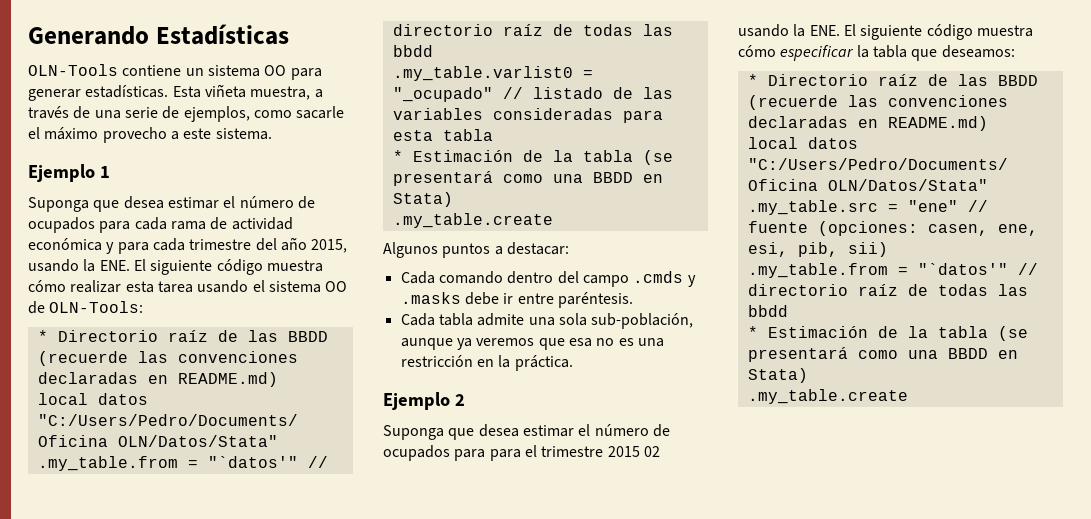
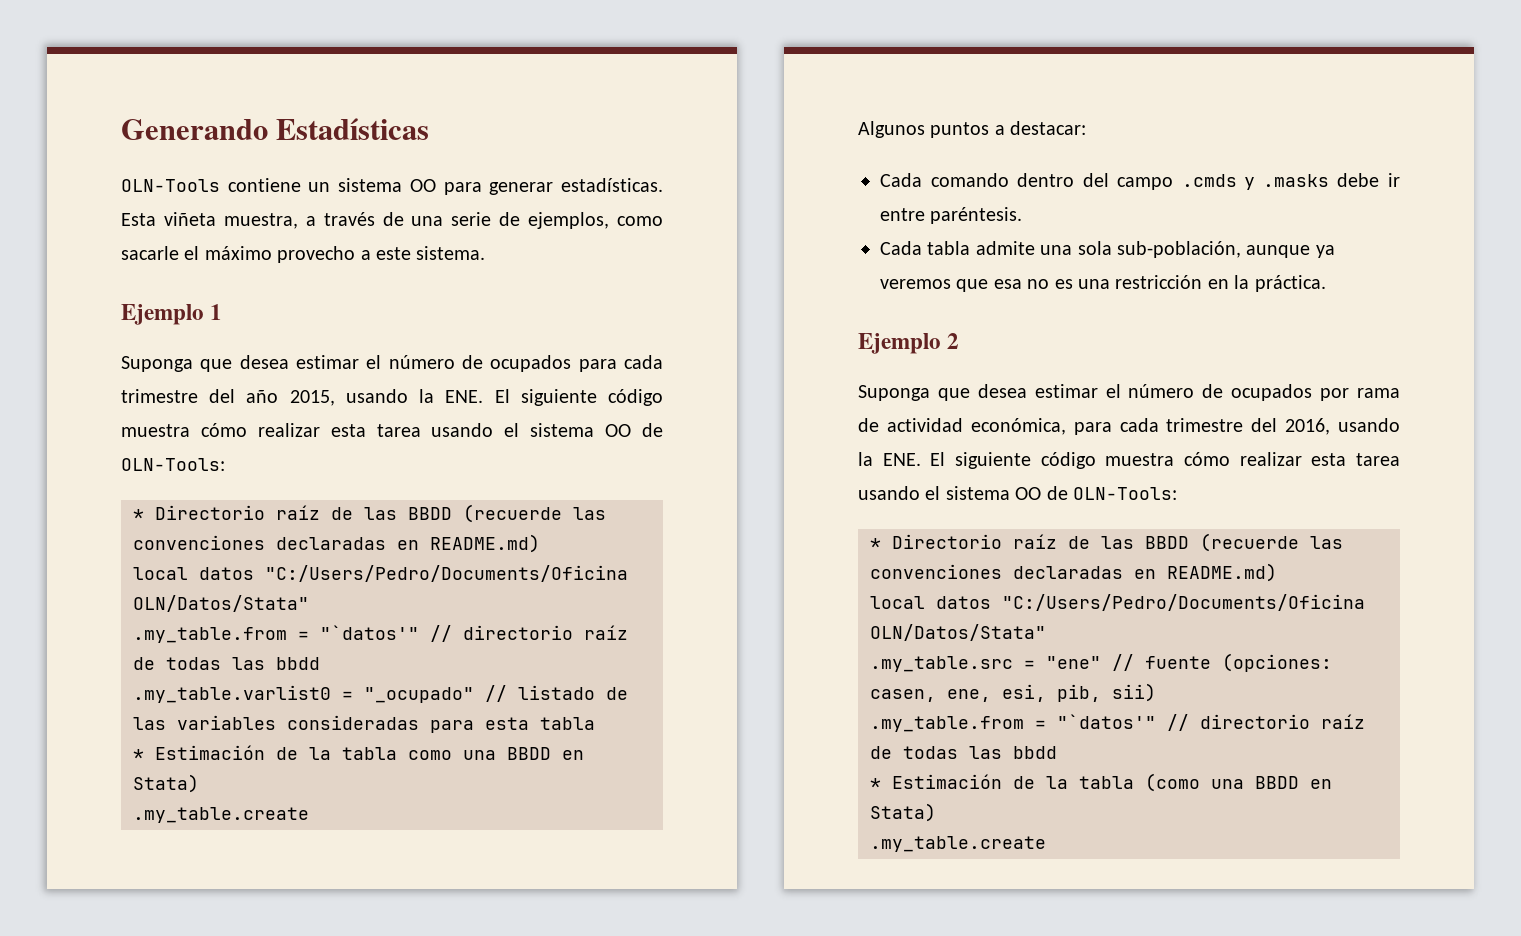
[170,217,293,230] [28,238,185,254] rama de actividad económica y para cada -> (663, 362) none
[642,150,673,165] [392,171,493,186] (se presentará -> (397, 753) none
[454,445,660,461] [738,24,1033,40] [738,45,1015,61] para para el trimestre 2015 02 usando la ENE. El siguiente código muestra cómo especificar la tabla que deseamos: -> [1320,388,1400,401] [858,418,1400,435] [858,452,1400,469] [858,486,1177,500] por rama de actividad económica, para cada trimestre del 2016, usando la ENE. El siguiente código muestra cómo realizar esta tarea usando el sistema OO de OLN-Tools:
[997,326,1028,341] [747,347,898,362] (se presentará como -> [1145,773,1200,792] (como

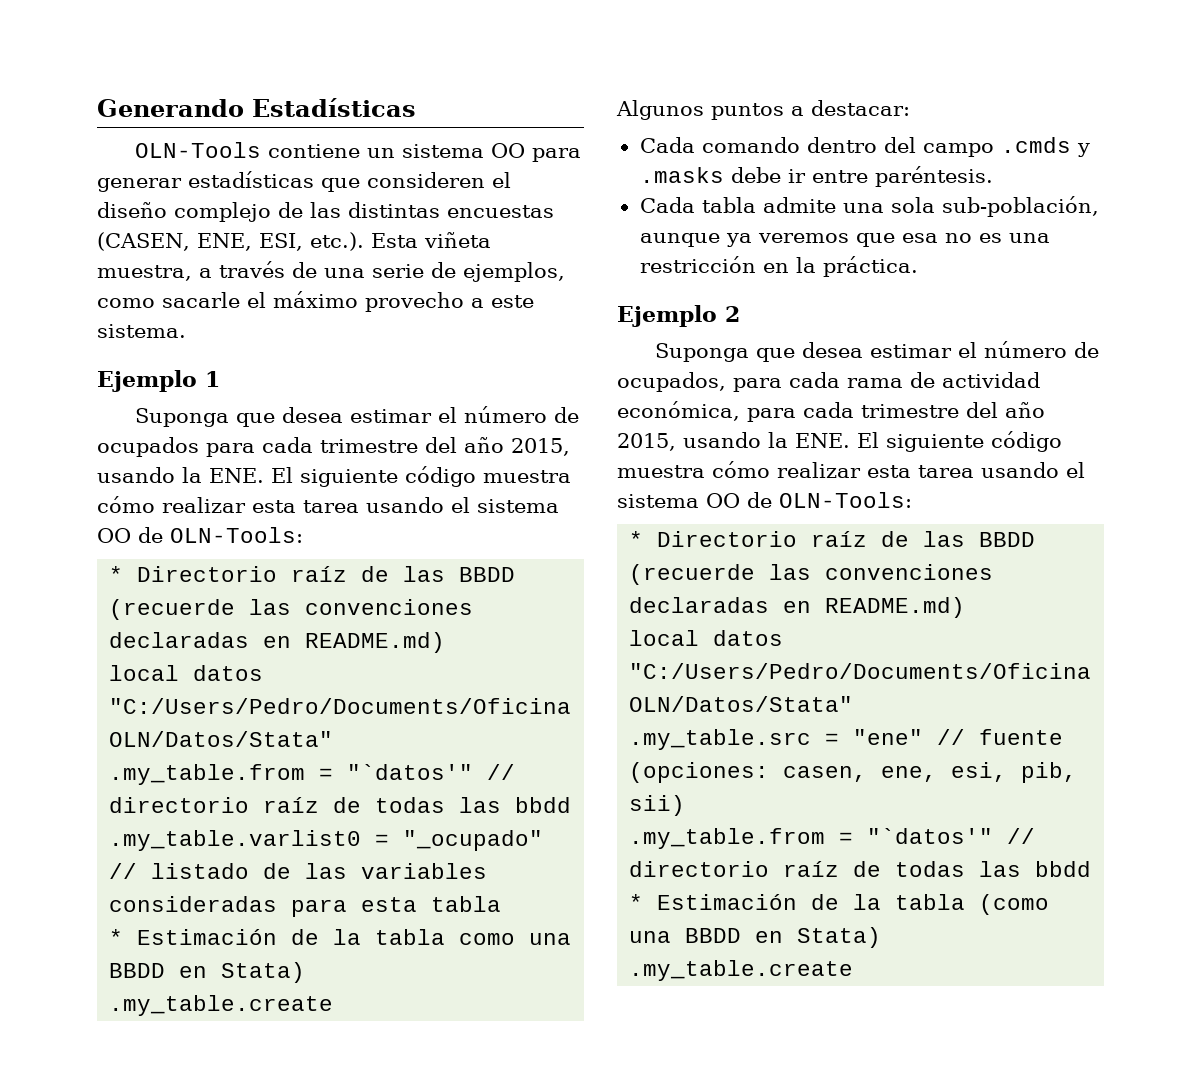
[561,178,663,192] estadísticas. -> [188,171,511,192] [97,202,554,222] [97,232,364,251] estadísticas que consideren el diseño complejo de las distintas encuestas (CASEN, ENE, ESI, etc.).
[1231,384,1350,401] ocupados por -> [617,372,840,392] ocupados, para cada
[1285,418,1331,435] 2016, -> [1005,402,1045,418] [617,433,676,451] año 2015,

